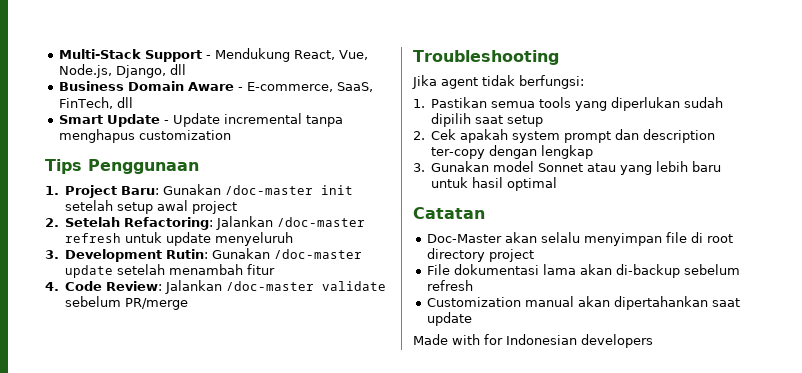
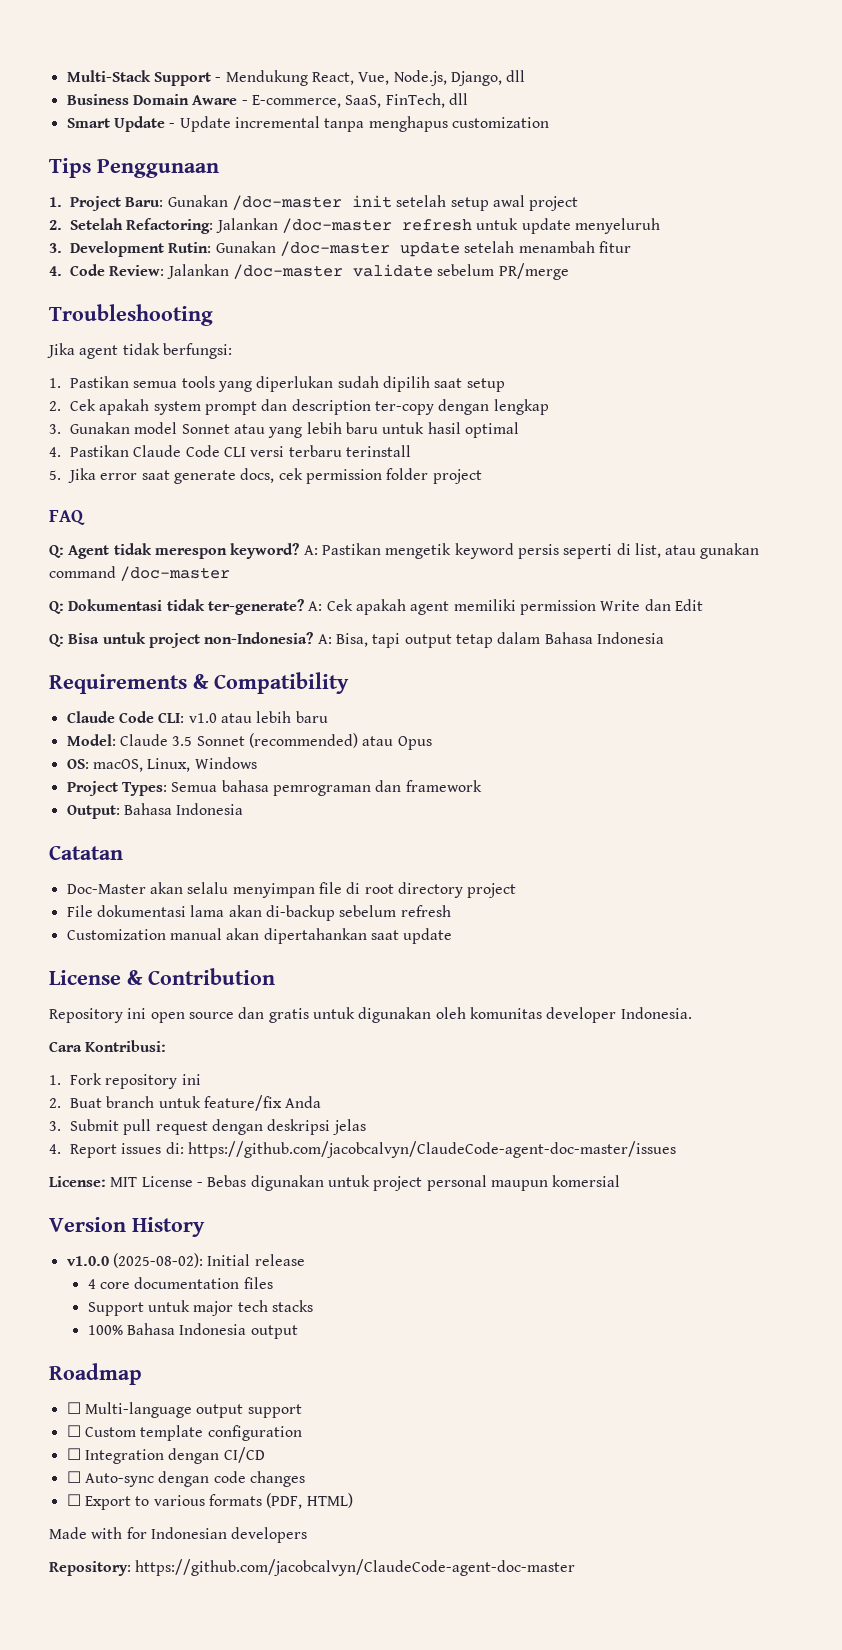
(558, 184) none -> [49,445,412,457] [49,468,482,484] [49,510,85,525] [49,543,760,559] [49,566,231,581] [49,599,703,615] [49,632,664,648] [49,672,349,694] [66,711,328,723] [66,733,432,750] [66,757,257,772] [66,780,482,796] [66,803,244,819] // 4. Pastikan Claude Code CLI versi terbaru terinstall // 5. Jika error saat generate docs, cek permission folder project // FAQ // Q: Agent tidak merespon keyword? A: Pastikan mengetik keyword persis seperti di list, atau gunakan command /doc-master // Q: Dokumentasi tidak ter-generate? A: Cek apakah agent memiliki permission Write dan Edit // Q: Bisa untuk project non-Indonesia? A: Bisa, tapi output tetap dalam Bahasa Indonesia // Requirements & Compatibility // Claude Code CLI: v1.0 atau lebih baru // Model: Claude 3.5 Sonnet (recommended) atau Opus // OS: macOS, Linux, Windows // Project Types: Semua bahasa pemrograman dan framework // Output: Bahasa Indonesia
(472, 319) none -> [49,968,275,985] [49,1007,692,1023] [49,1040,167,1052] [49,1073,201,1089] [49,1095,322,1111] [49,1119,366,1135] [49,1141,677,1158] [49,1175,621,1191] [49,1217,205,1237] [66,1253,305,1268] [87,1277,273,1289] [87,1300,313,1316] [87,1323,298,1339] [49,1363,142,1385] [66,1402,302,1418] [66,1425,302,1441] [66,1447,265,1464] [66,1471,305,1487] [66,1493,353,1510] // License & Contribution // Repository ini open source dan gratis untuk digunakan oleh komunitas developer Indonesia. // Cara Kontribusi: // 1. Fork repository ini // 2. Buat branch untuk feature/fix Anda // 3. Submit pull request dengan deskripsi jelas // 4. Report issues di: https://github.com/jacobcalvyn/ClaudeCode-agent-doc-master/issues // License: MIT License - Bebas digunakan untuk project personal maupun komersial // Version History // v1.0.0 (2025-08-02): Initial release // 4 core documentation files // Support untuk major tech stacks // 100% Bahasa Indonesia output // Roadmap // ☐ Multi-language output support // ☐ Custom template configuration // ☐ Integration dengan CI/CD // ☐ Auto-sync dengan code changes // ☐ Export to various formats (PDF, HTML)
(653, 341) none -> [49,1559,576,1576] // Repository: https://github.com/jacobcalvyn/ClaudeCode-agent-doc-master

